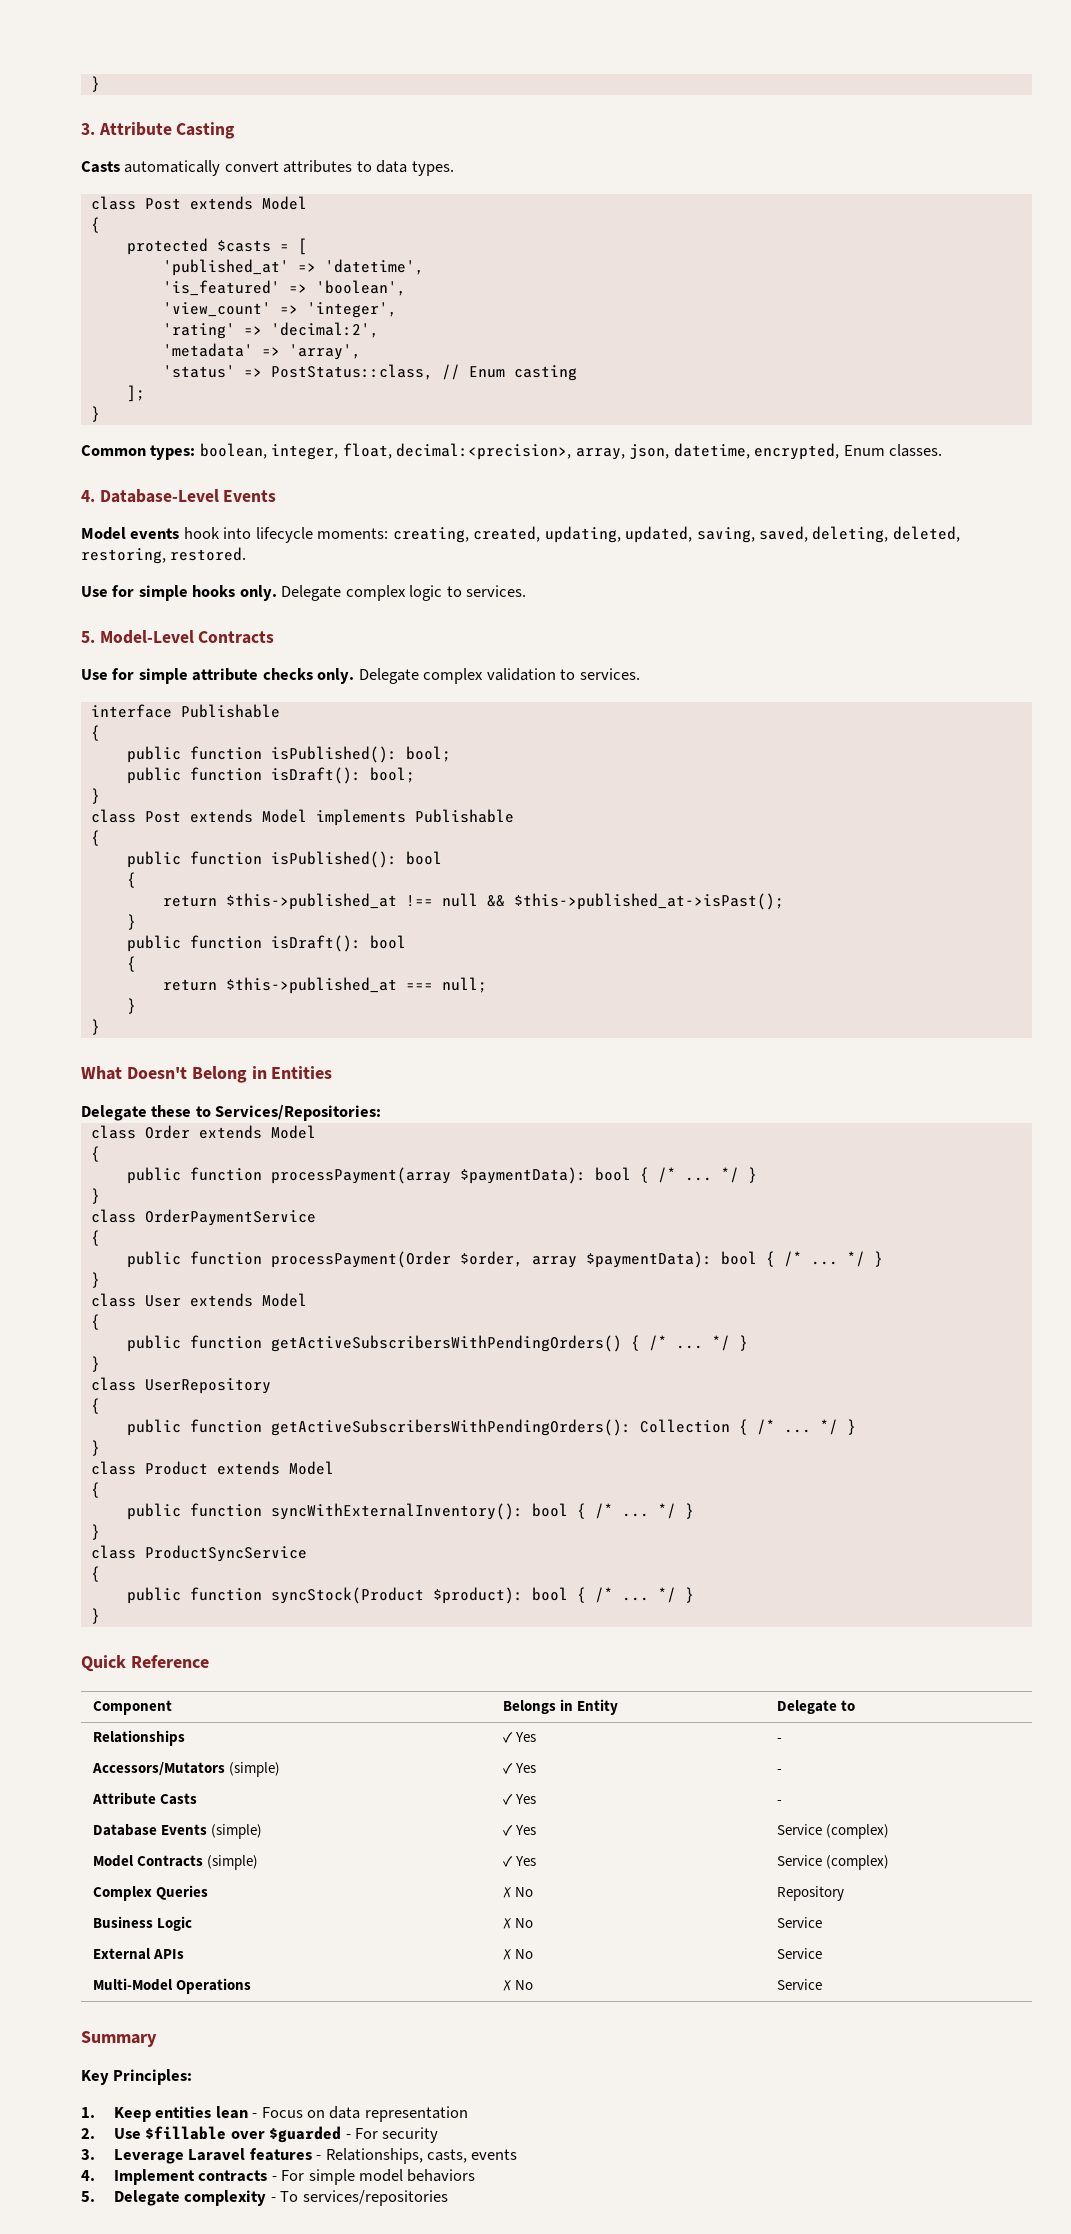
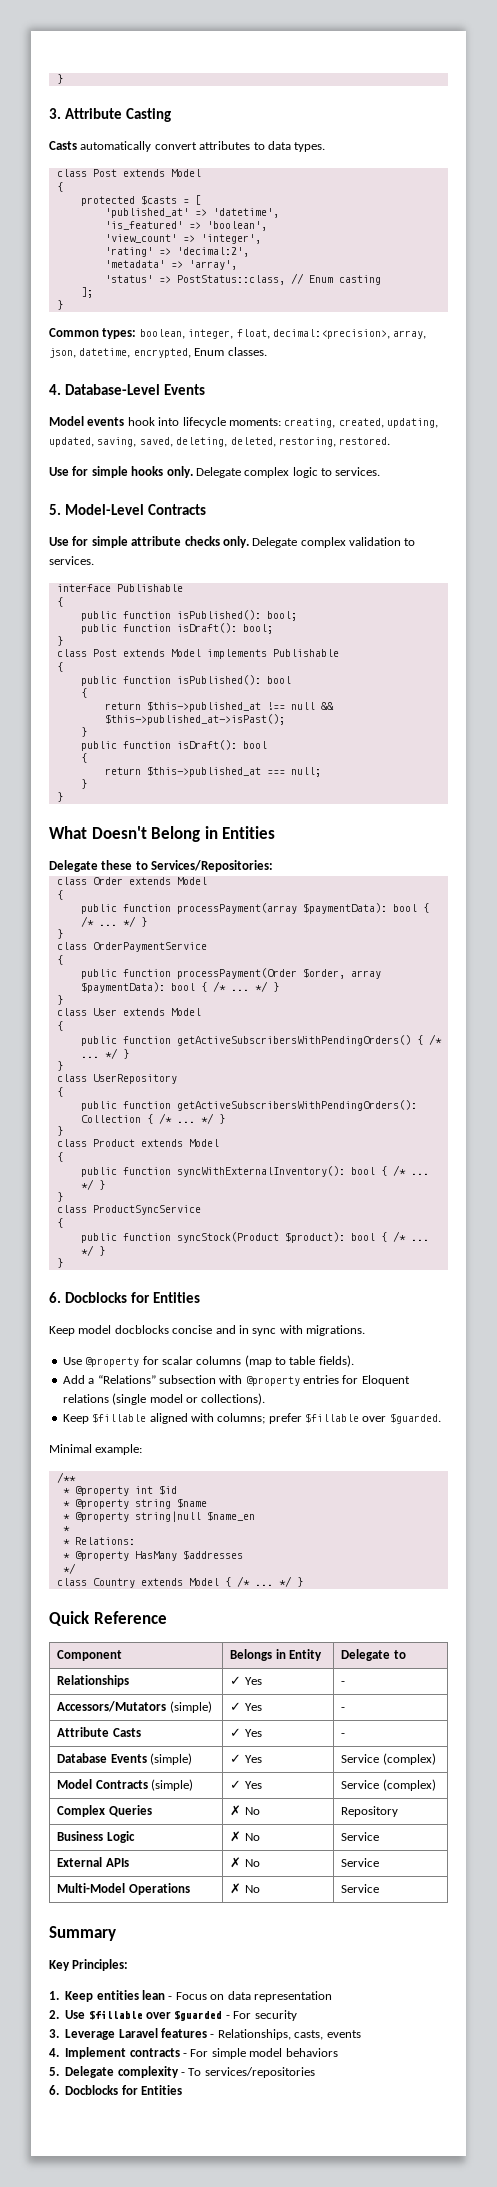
(100, 1616) none -> [49,1292,200,1303] [49,1325,365,1336] [62,1355,354,1367] [62,1375,410,1386] [62,1393,266,1405] [62,1413,441,1424] [49,1444,143,1455] [56,1472,76,1483] [62,1485,177,1496] [62,1498,207,1509] [62,1511,255,1522] [62,1526,70,1532] [62,1537,135,1545] [62,1550,243,1561] [62,1563,76,1574] [56,1576,303,1588] // 6. Docblocks for Entities // Keep model docblocks concise and in sync with migrations. // Use @property for scalar columns (map to table fields). // Add a “Relations” subsection with @property entries for Eloquent relations (single model or collections). // Keep $fillable aligned with columns; prefer $fillable over $guarded. // Minimal example: // /** // * @property int $id // * @property string $name // * @property string|null $name_en // * // * Relations: // * @property HasMany $addresses // */ // class Country extends Model { /* ... */ }
(448, 2198) none -> [49,2085,182,2095] // 6. Docblocks for Entities

